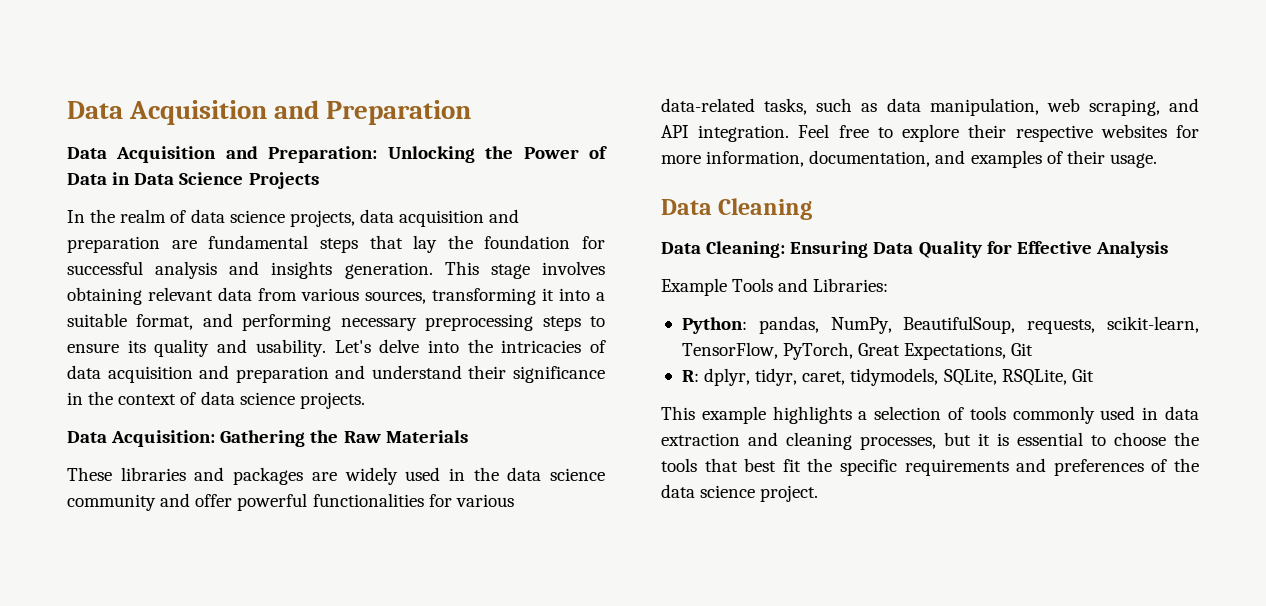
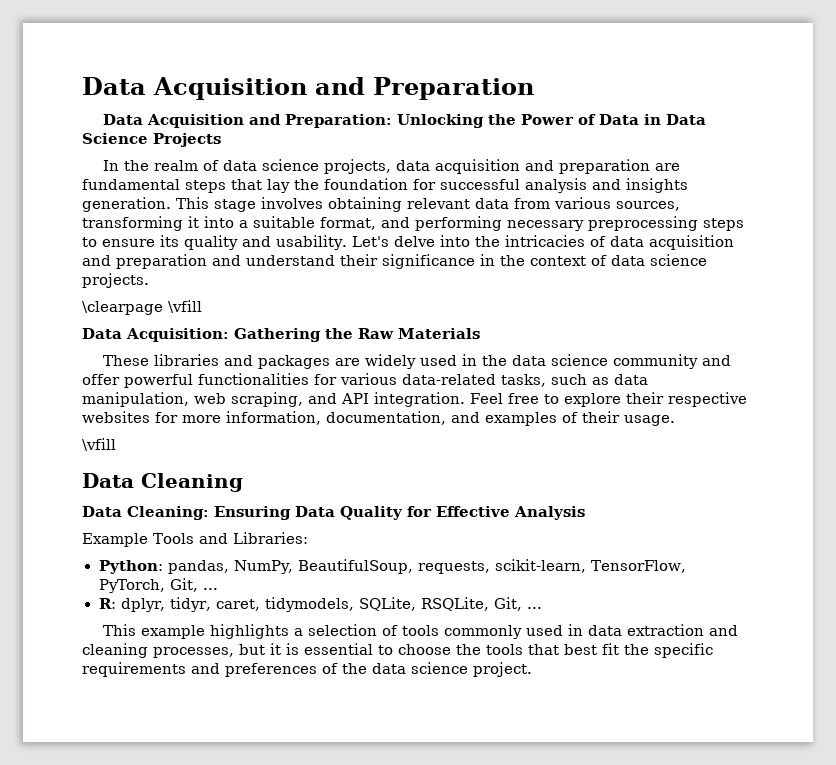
(365, 400) none -> [82,300,202,315] // \clearpage \vfill
(1157, 160) none -> [82,438,116,451] // \vfill
[858,343,1034,360] Great Expectations, Git -> [170,578,219,592] Git, ...
[1071,369,1094,382] Git -> [494,597,543,611] Git, ...

